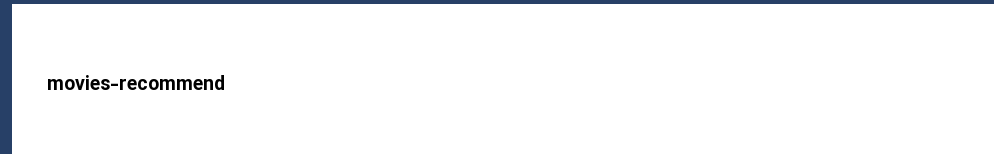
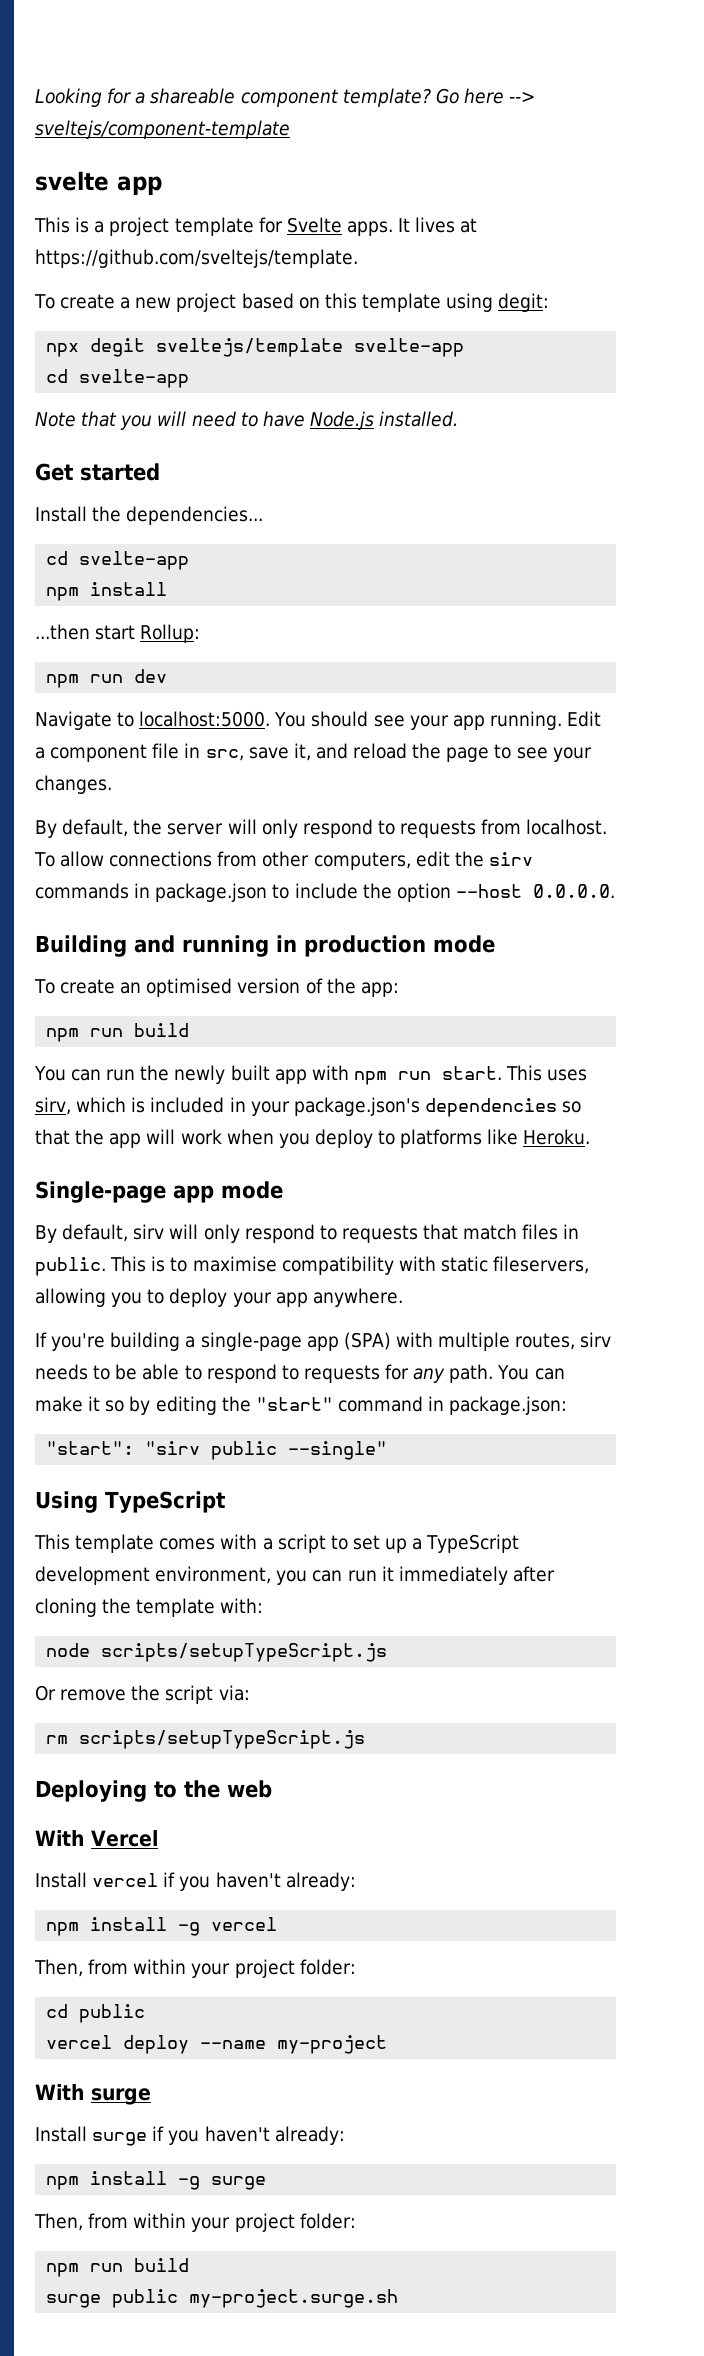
[47,75,225,90] movies-recommend -> [35,88,536,107] [35,120,290,139] [35,171,162,195] [34,217,478,236] [35,249,358,268] [34,293,550,312] [46,338,465,357] [46,369,190,388] [35,411,459,430] [35,463,160,481] [35,506,264,525] [46,551,190,570] [46,582,168,601] [35,624,201,643] [46,669,168,688] [35,711,602,730] [35,743,592,762] [35,775,112,794] [35,819,608,838] [34,851,534,870] [35,883,615,902] [35,935,495,957] [34,978,399,997] [46,1023,190,1042] [34,1065,588,1085] [35,1097,582,1117] [35,1129,591,1148] [35,1181,283,1203] [35,1224,580,1243] [35,1256,590,1276] [35,1288,403,1307] [35,1332,612,1351] [35,1364,565,1383] [35,1396,568,1415] [46,1441,388,1460] [35,1491,226,1513] [34,1534,520,1553] [35,1566,555,1585] [35,1598,264,1617] [46,1643,388,1662] [35,1685,250,1704] [46,1730,366,1749] [35,1780,272,1802] [35,1830,158,1847] [35,1872,356,1891] [46,1917,278,1936] [34,1959,356,1978] [46,2004,146,2023] [46,2035,388,2054] [35,2084,151,2105] [35,2126,345,2146] [46,2171,267,2190] [34,2213,356,2232] [46,2258,190,2277] [46,2289,399,2308] Looking for a shareable component template? Go here --> sveltejs/component-template // svelte app // This is a project template for Svelte apps. It lives at https://github.com/sveltejs/template. // To create a new project based on this template using degit: // npx degit sveltejs/template svelte-app // cd svelte-app // Note that you will need to have Node.js installed. // Get started // Install the dependencies... // cd svelte-app // npm install // ...then start Rollup: // npm run dev // Navigate to localhost:5000. You should see your app running. Edit a component file in src, save it, and reload the page to see your changes. // By default, the server will only respond to requests from localhost. To allow connections from other computers, edit the sirv commands in package.json to include the option --host 0.0.0.0. // Building and running in production mode // To create an optimised version of the app: // npm run build // You can run the newly built app with npm run start. This uses sirv, which is included in your package.json's dependencies so that the app will work when you deploy to platforms like Heroku. // Single-page app mode // By default, sirv will only respond to requests that match files in public. This is to maximise compatibility with static fileservers, allowing you to deploy your app anywhere. // If you're building a single-page app (SPA) with multiple routes, sirv needs to be able to respond to requests for any path. You can make it so by editing the "start" command in package.json: // "start": "sirv public --single" // Using TypeScript // This template comes with a script to set up a TypeScript development environment, you can run it immediately after cloning the template with: // node scripts/setupTypeScript.js // Or remove the script via: // rm scripts/setupTypeScript.js // Deploying to the web // With Vercel // Install vercel if you haven't already: // npm install -g vercel // Then, from within your project folder: // cd public // vercel deploy --name my-project // With surge // Install surge if you haven't already: // npm install -g surge // Then, from within your project folder: // npm run build // surge public my-project.surge.sh

